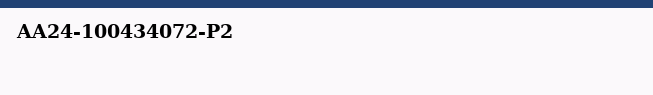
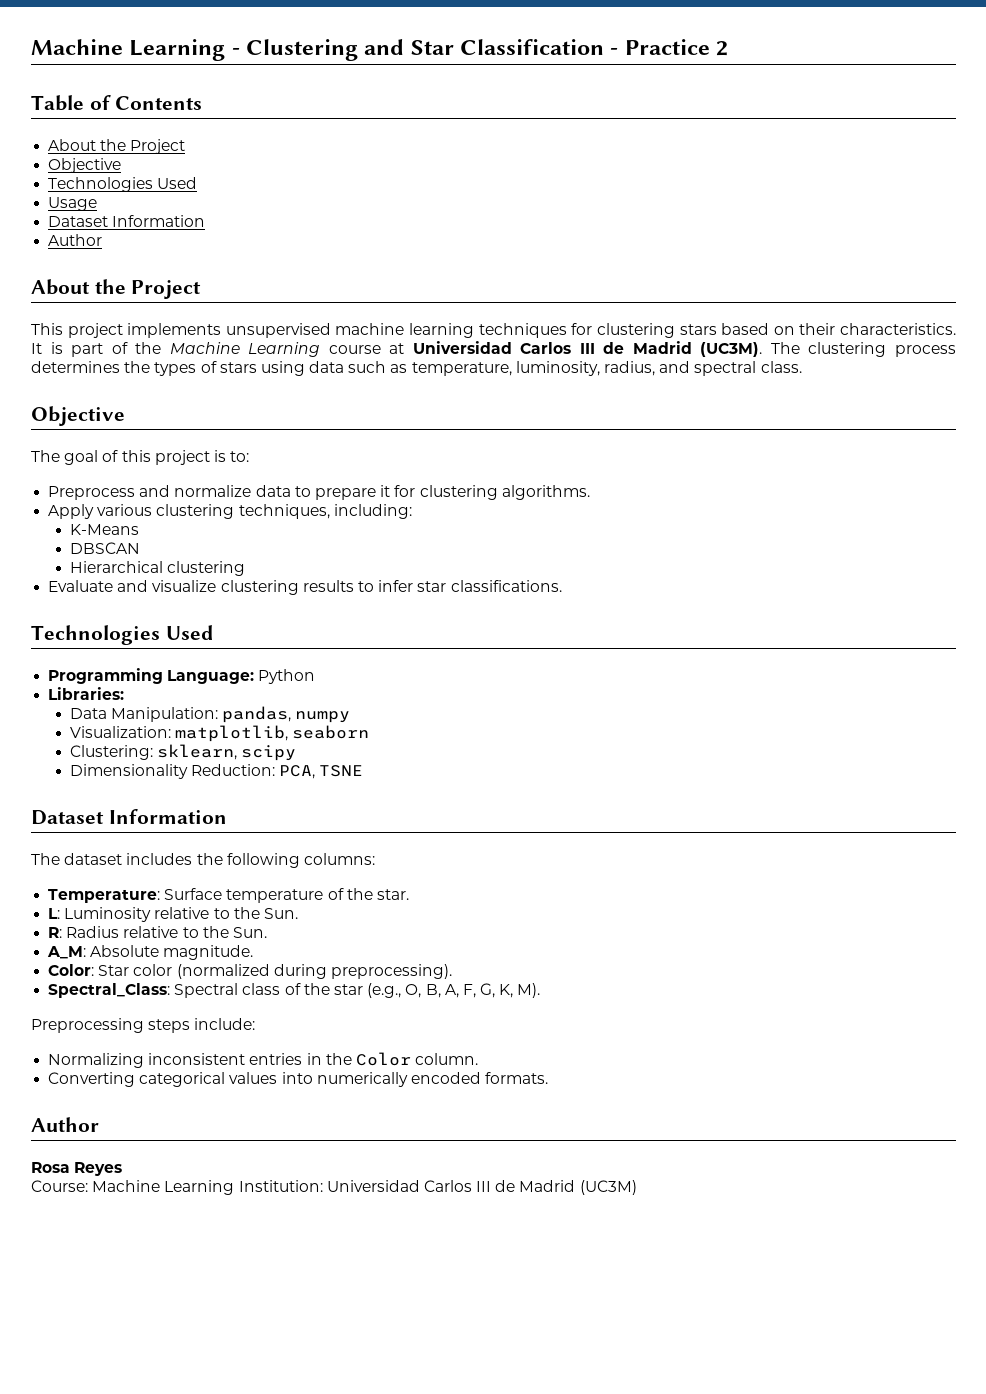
[16,24,233,38] AA24-100434072-P2 -> [31,39,729,61] [31,95,203,111] [48,139,186,154] [48,158,122,173] [48,177,198,192] [48,197,98,211] [48,215,206,227] [48,234,103,246] [31,279,202,299] [31,323,957,338] [31,341,956,357] [31,361,802,376] [31,406,125,426] [31,450,250,465] [48,485,590,500] [48,504,412,519] [69,524,139,535] [69,542,140,554] [69,561,245,576] [48,580,562,595] [31,625,213,645] [48,668,316,684] [48,687,125,700] [69,706,351,723] [69,725,369,742] [69,744,296,761] [69,764,364,779] [31,809,227,825] [31,853,375,868] [48,888,409,903] [48,907,298,922] [48,926,267,938] [47,945,254,960] [48,964,452,979] [48,983,541,998] [31,1018,256,1033] [48,1052,479,1068] [48,1072,549,1087] [31,1117,99,1132] [31,1162,123,1176] [31,1180,637,1195] Machine Learning - Clustering and Star Classification - Practice 2 // Table of Contents // About the Project // Objective // Technologies Used // Usage // Dataset Information // Author // About the Project // This project implements unsupervised machine learning techniques for clustering stars based on their characteristics. It is part of the Machine Learning course at Universidad Carlos III de Madrid (UC3M). The clustering process determines the types of stars using data such as temperature, luminosity, radius, and spectral class. // Objective // The goal of this project is to: // Preprocess and normalize data to prepare it for clustering algorithms. // Apply various clustering techniques, including: // K-Means // DBSCAN // Hierarchical clustering // Evaluate and visualize clustering results to infer star classifications. // Technologies Used // Programming Language: Python // Libraries: // Data Manipulation: pandas, numpy // Visualization: matplotlib, seaborn // Clustering: sklearn, scipy // Dimensionality Reduction: PCA, TSNE // Dataset Information // The dataset includes the following columns: // Temperature: Surface temperature of the star. // L: Luminosity relative to the Sun. // R: Radius relative to the Sun. // A_M: Absolute magnitude. // Color: Star color (normalized during preprocessing). // Spectral_Class: Spectral class of the star (e.g., O, B, A, F, G, K, M). // Preprocessing steps include: // Normalizing inconsistent entries in the Color column. // Converting categorical values into numerically encoded formats. // Author // Rosa Reyes // Course: Machine Learning Institution: Universidad Carlos III de Madrid (UC3M)

